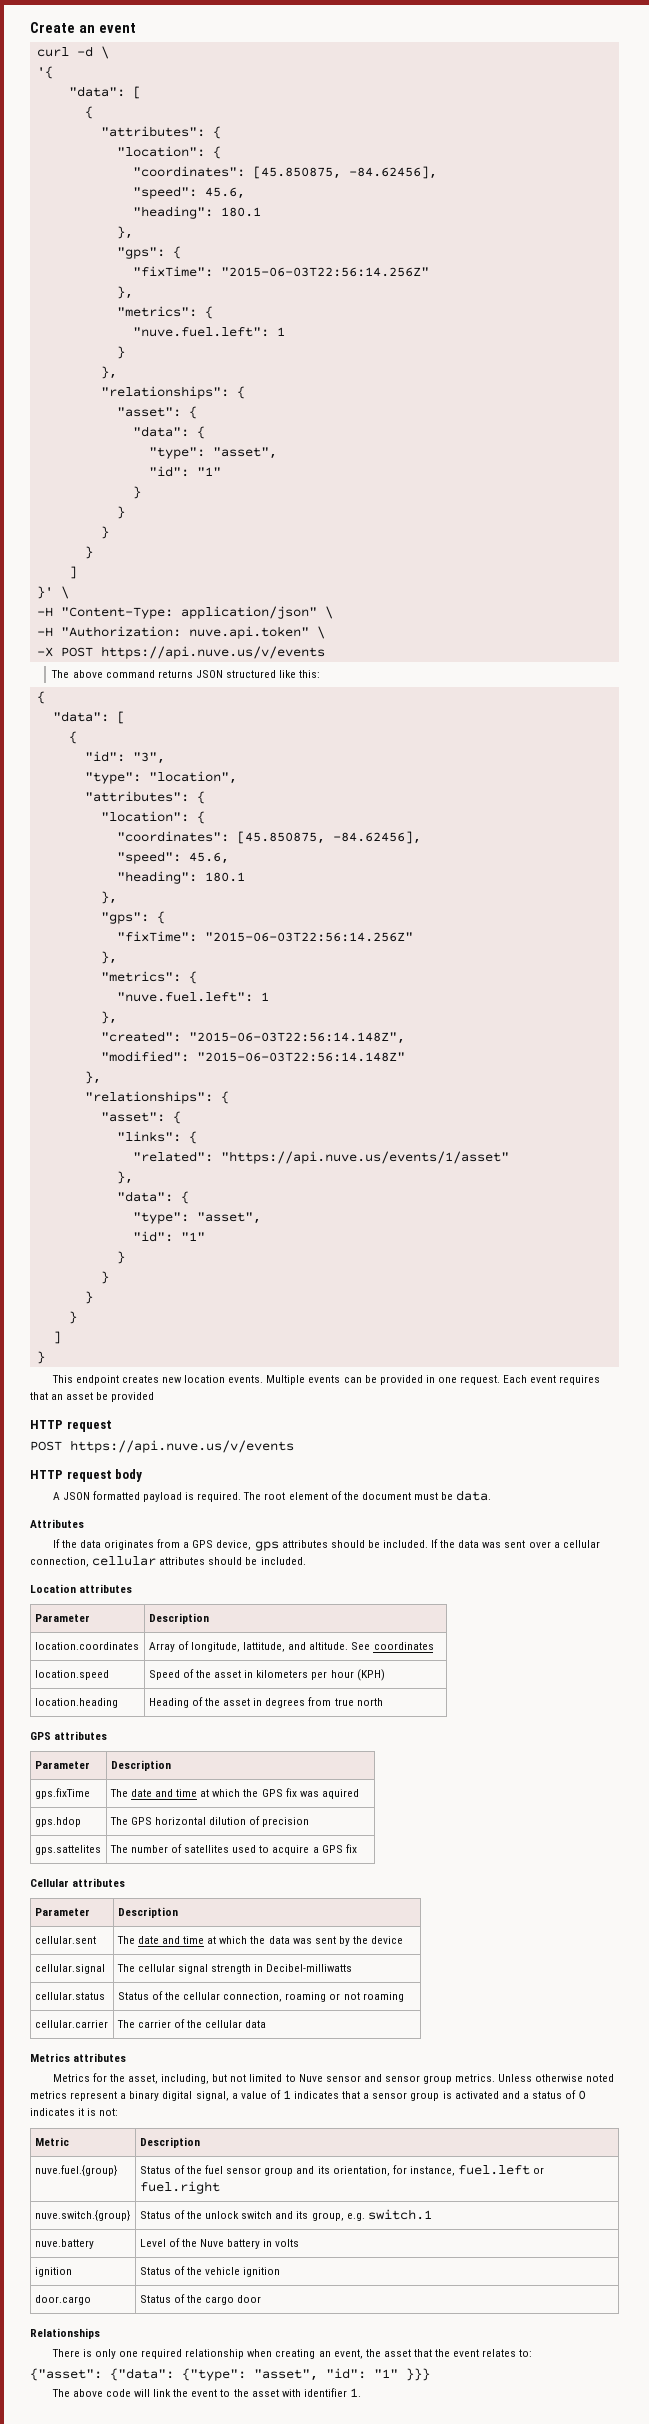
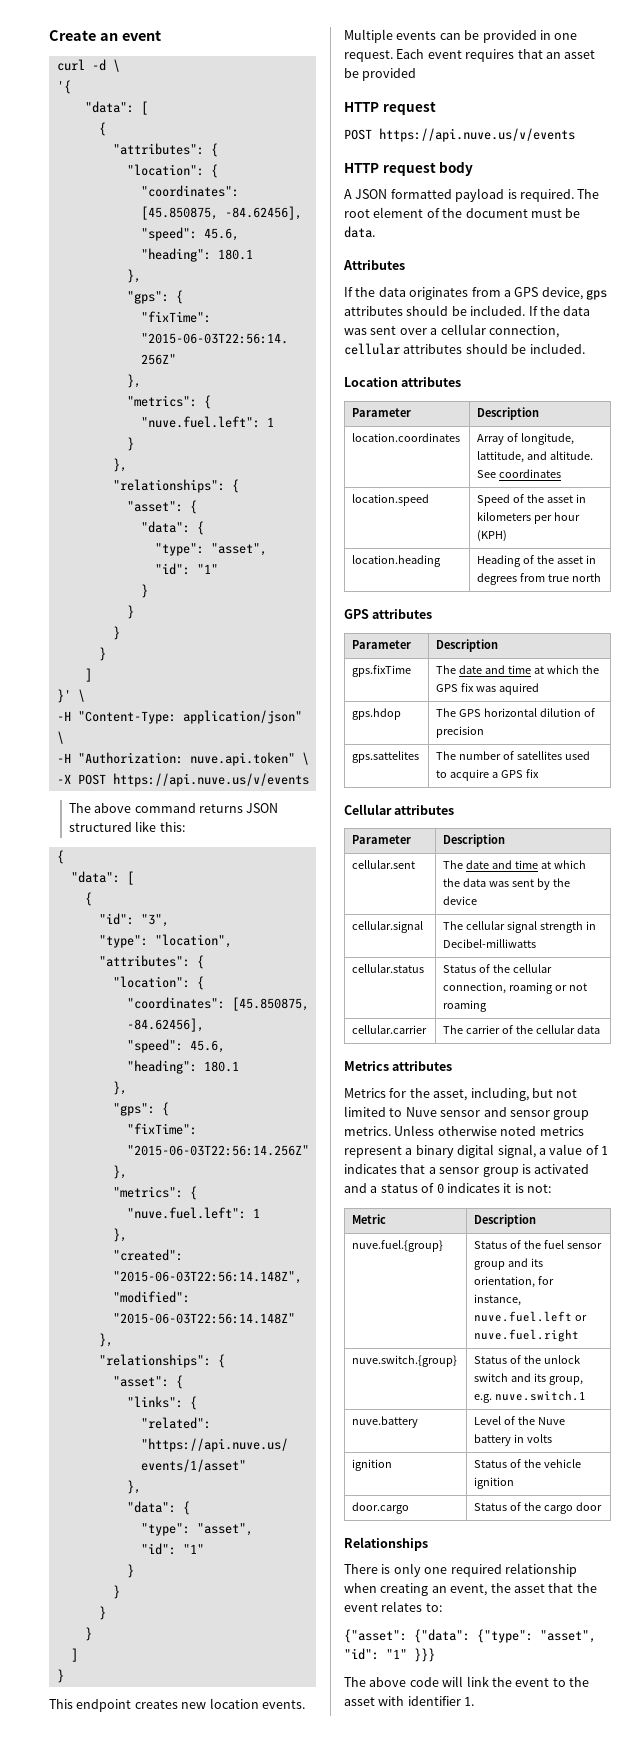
[457,2165,545,2175] [139,2181,220,2194] fuel.left or fuel.right -> [474,1311,588,1322] [474,1329,580,1342] nuve.fuel.left or nuve.fuel.right
[367,2209,432,2220] switch.1 -> [495,1390,587,1401] nuve.switch.1

